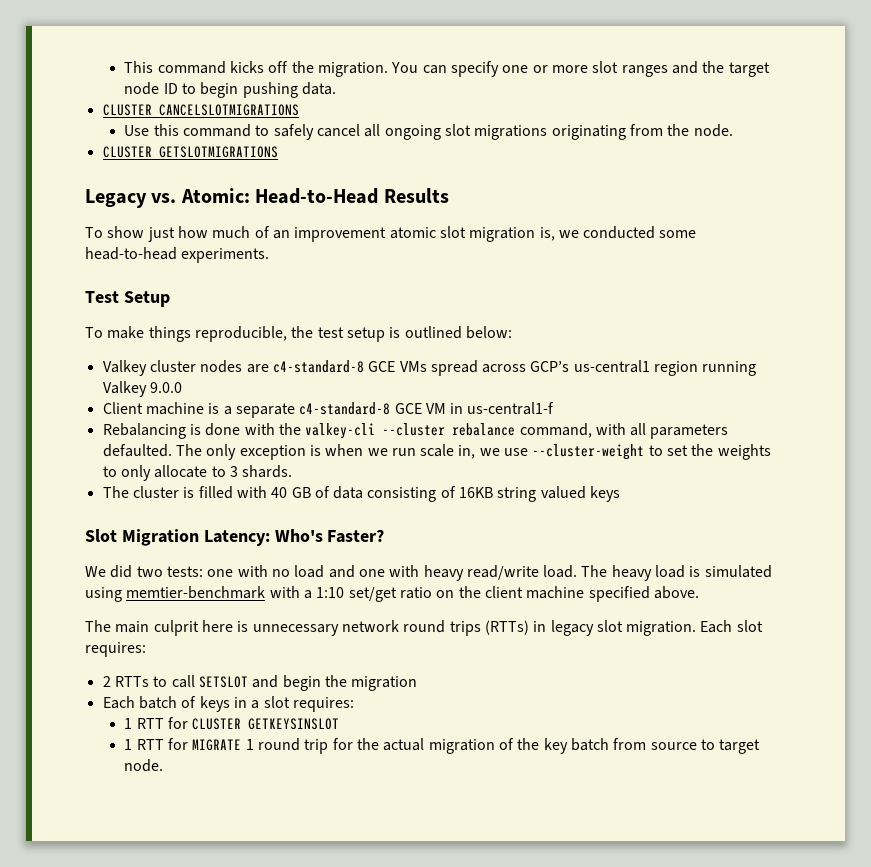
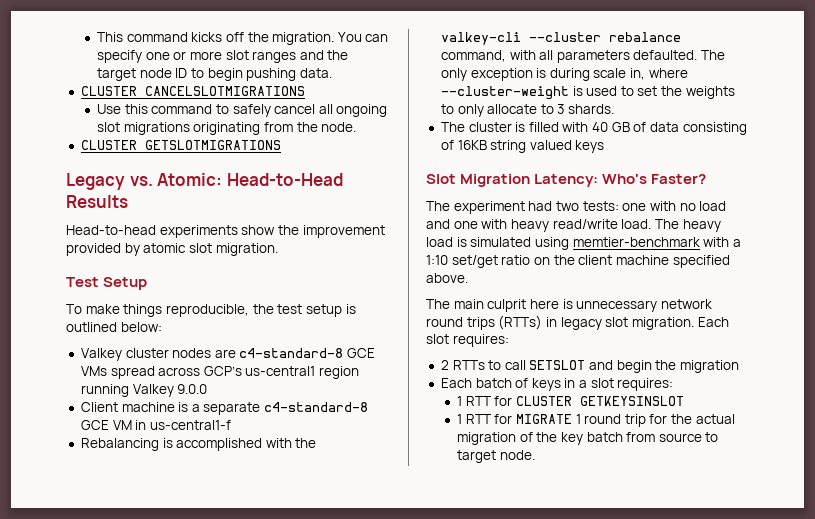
[85,226,697,242] [85,247,270,263] To show just how much of an improvement atomic slot migration is, we conducted some head-to-head experiments. -> [66,225,385,238] [66,243,278,256] Head-to-head experiments show the improvement provided by atomic slot migration.
[205,423,241,436] done -> [176,438,263,451] accomplished
[325,444,645,460] when we run scale in, we use --cluster-weight -> [549,68,688,81] [440,86,618,100] during scale in, where --cluster-weight is used
[85,565,133,578] We did -> [426,201,553,214] The experiment had

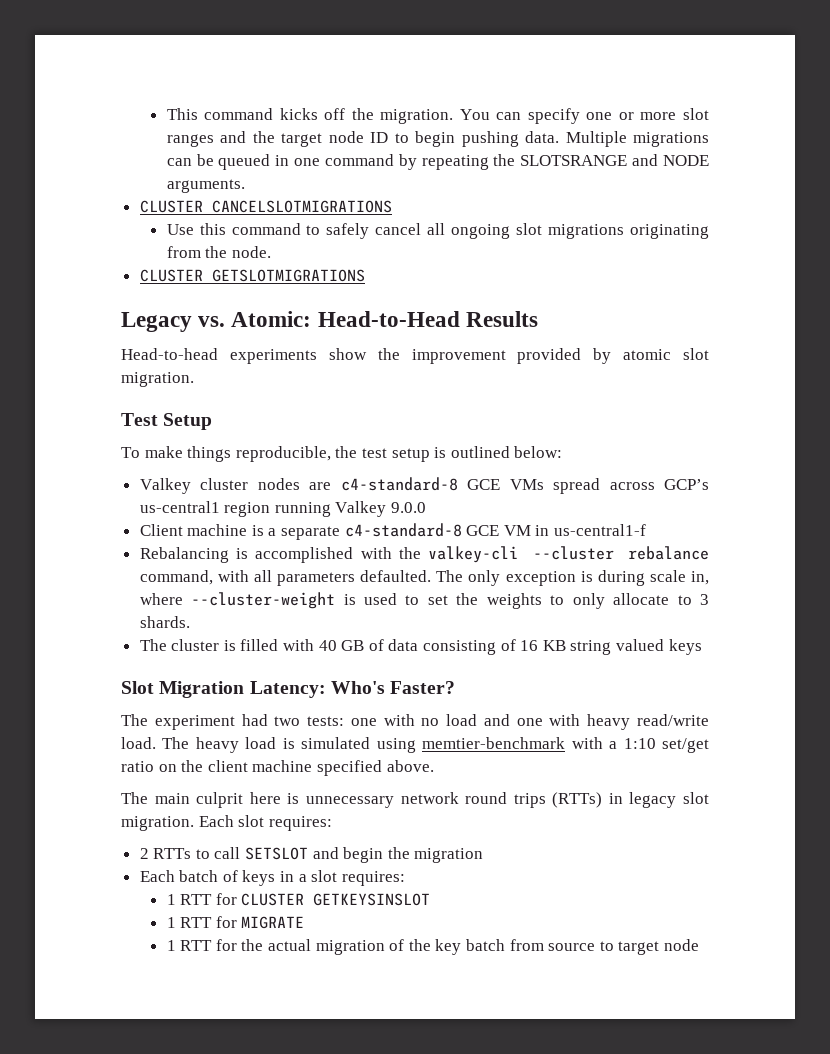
(332, 73) none -> [565,131,709,147] [166,154,710,170] [166,179,245,193] Multiple migrations can be queued in one command by repeating the SLOTSRANGE and NODE arguments.
[457,140,487,150] 16KB -> [520,640,566,651] 16 KB
[575,414,646,427] 1 round trip -> [166,940,213,951] // 1 RTT
[499,450,535,460] node. -> [663,939,699,951] node

